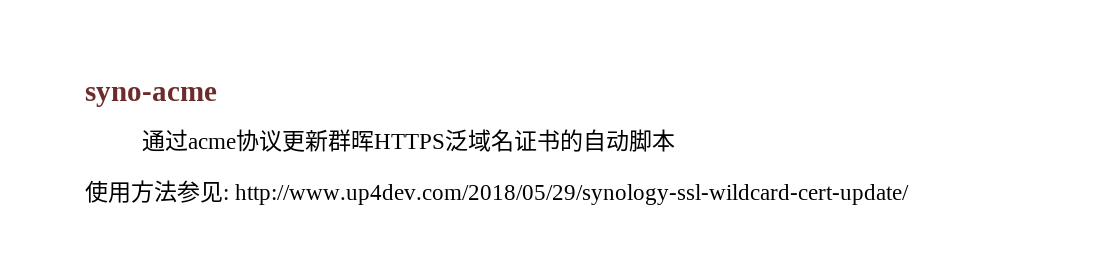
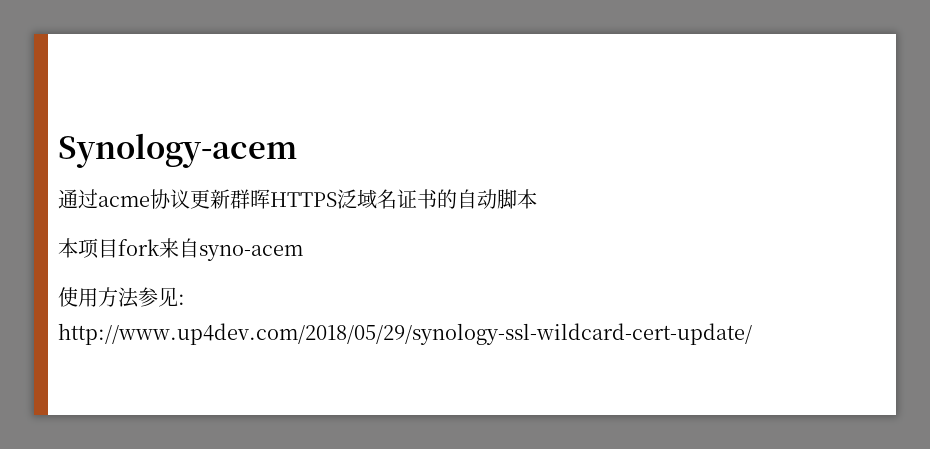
[85,87,217,107] syno-acme -> [58,133,297,168] Synology-acem
(676, 140) none -> [58,238,303,261] // 本项目fork来自syno-acem

